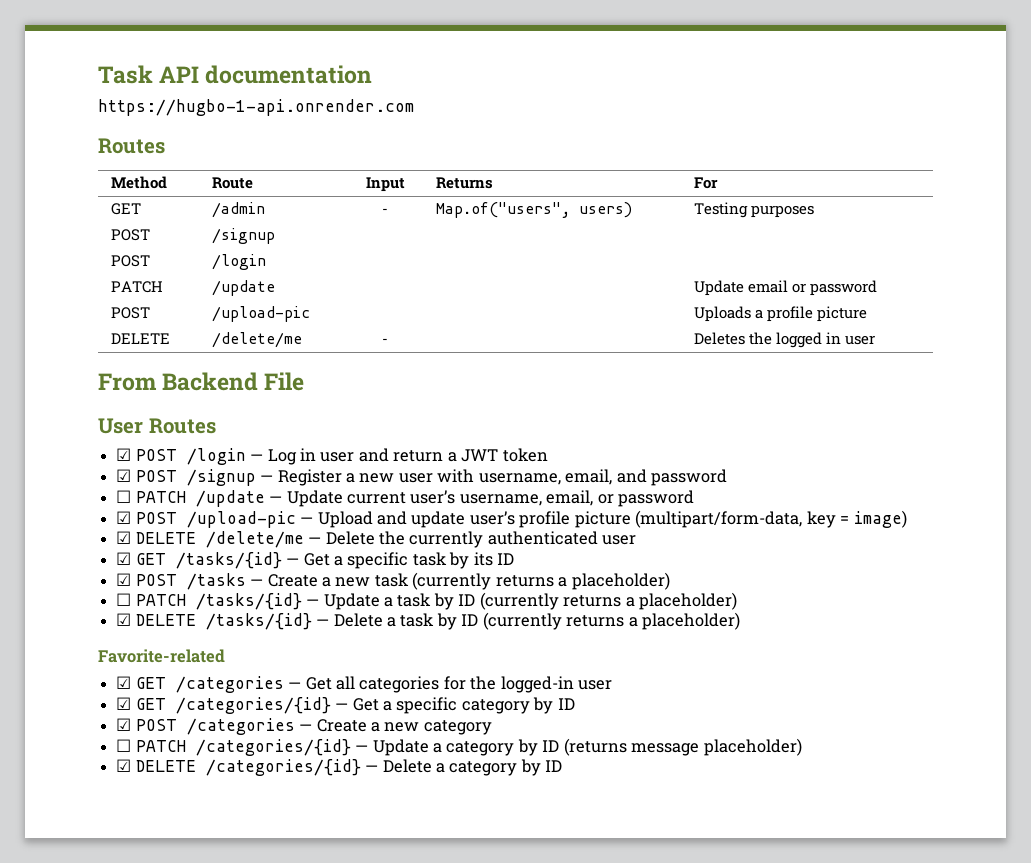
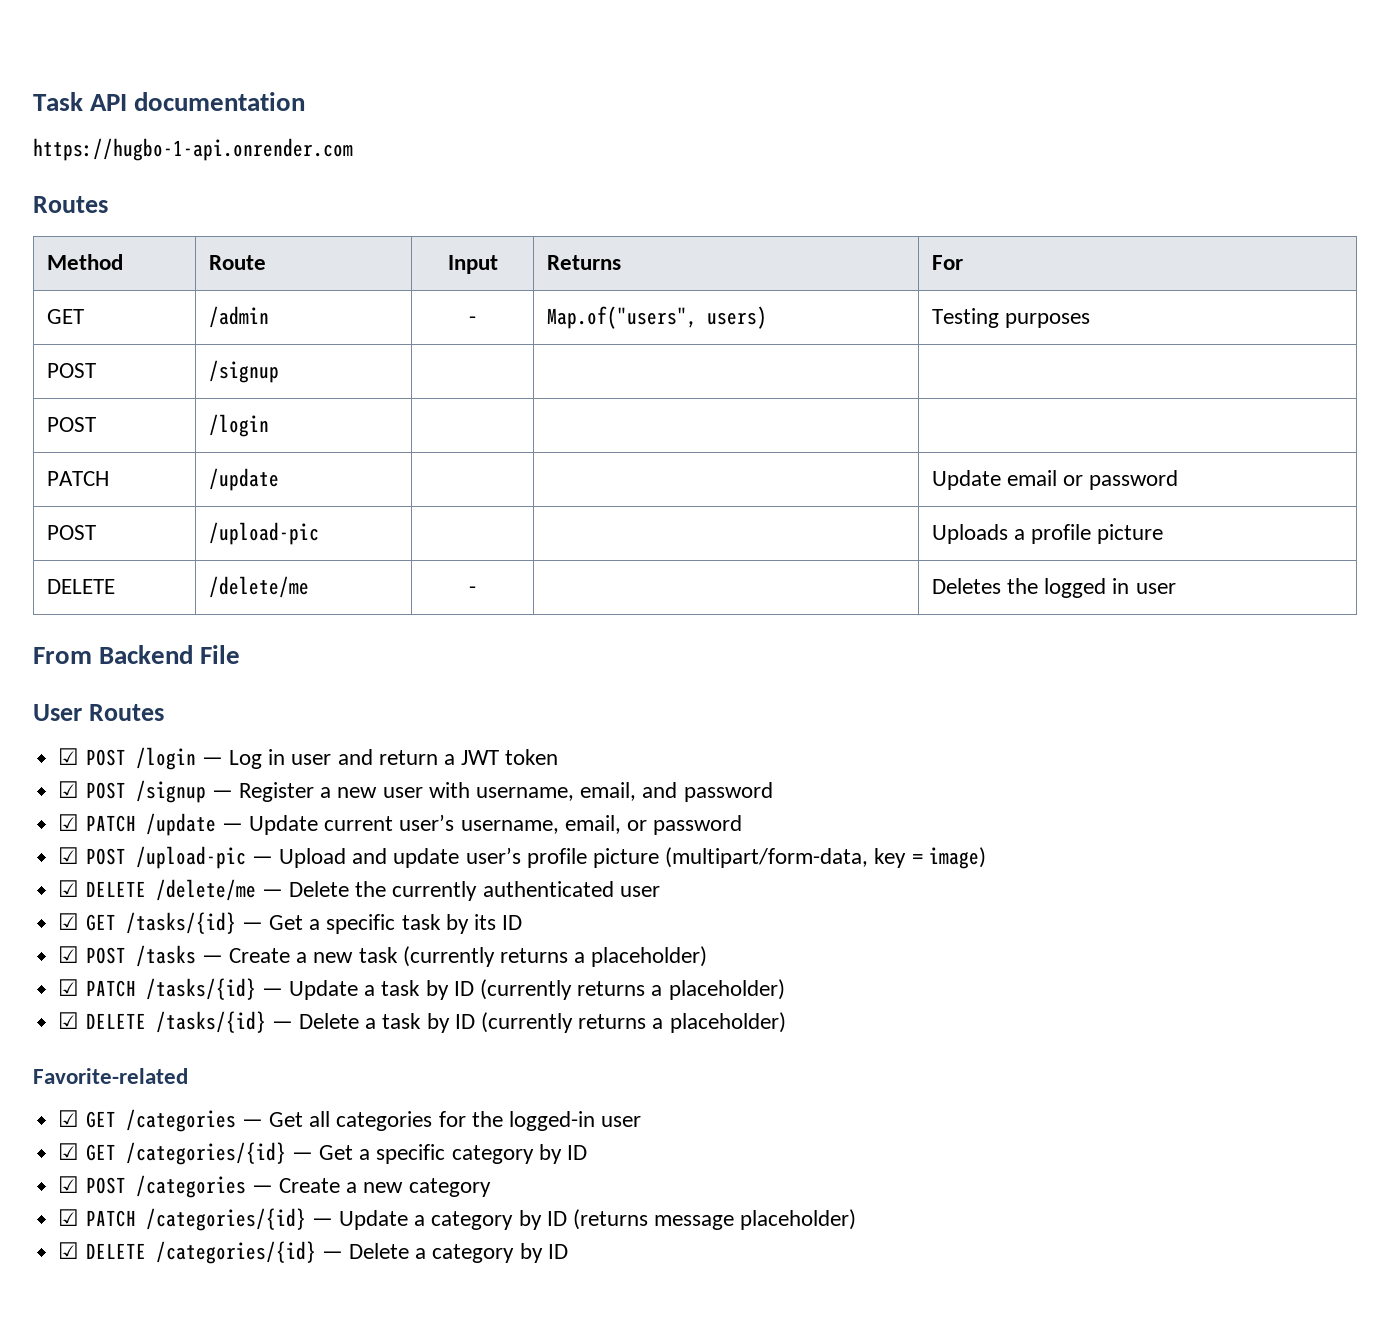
[116,490,132,503] ☐ -> [58,814,80,831] ☑
[116,593,132,606] ☐ -> [58,979,80,996] ☑
[116,739,132,752] ☐ -> [58,1209,80,1226] ☑

